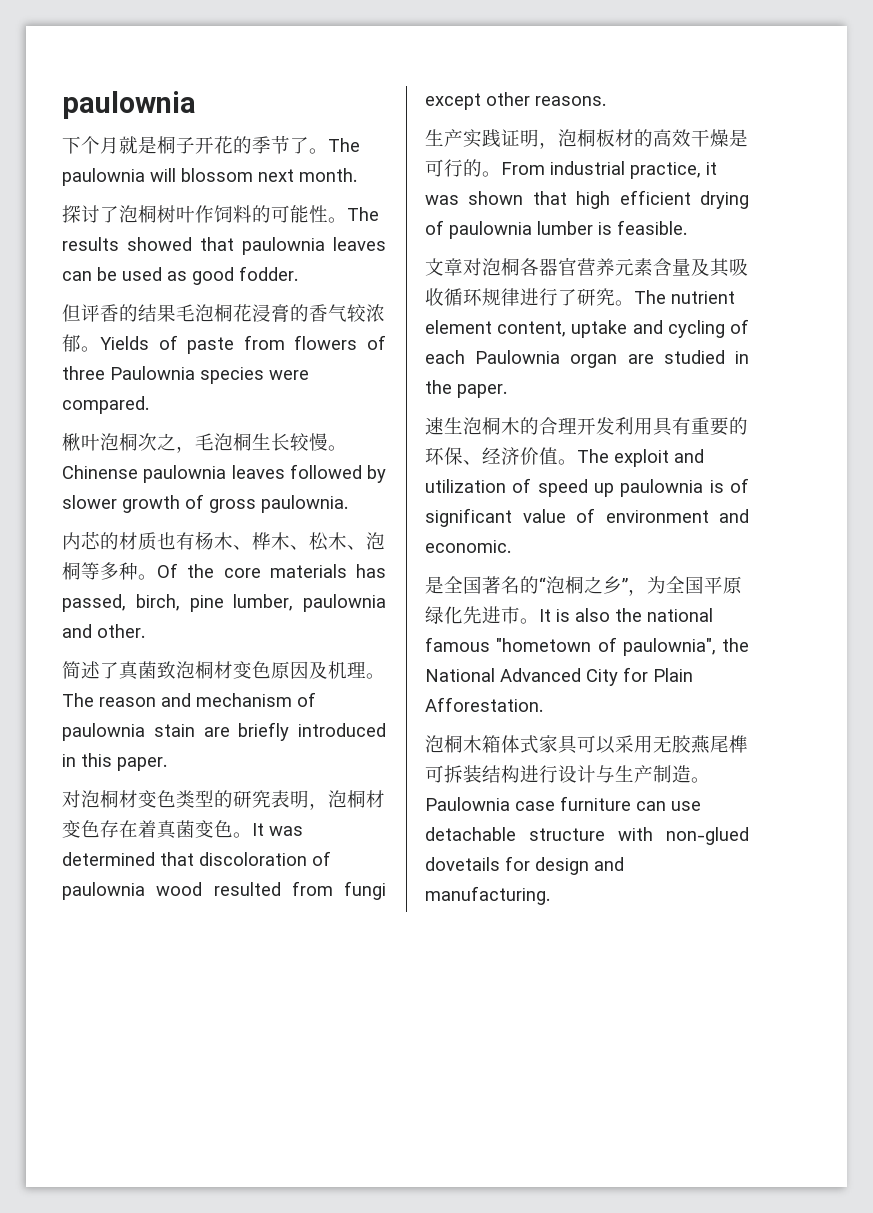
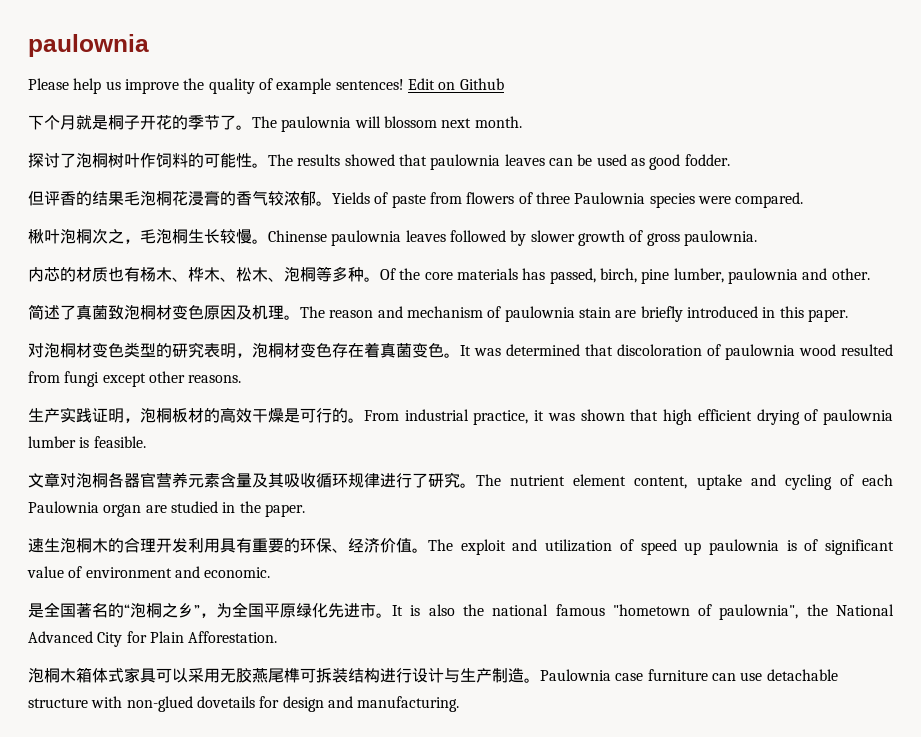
[62,91,196,119] paulownia -> [28,34,149,57] [28,78,504,94] paulownia // Please help us improve the quality of example sentences! Edit on Github

